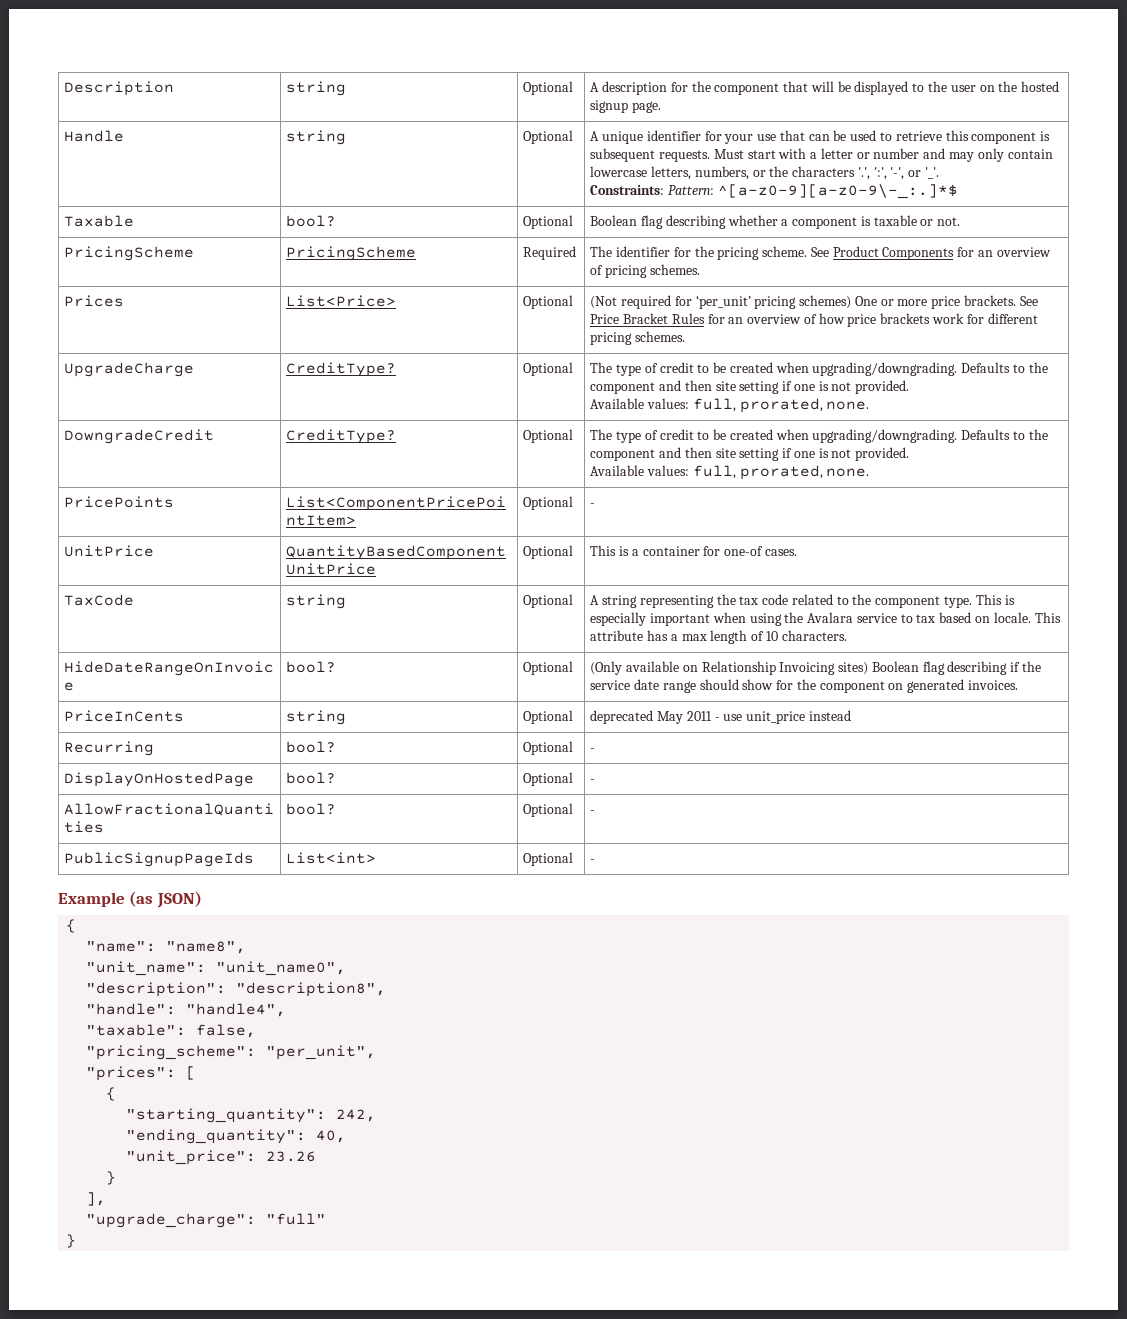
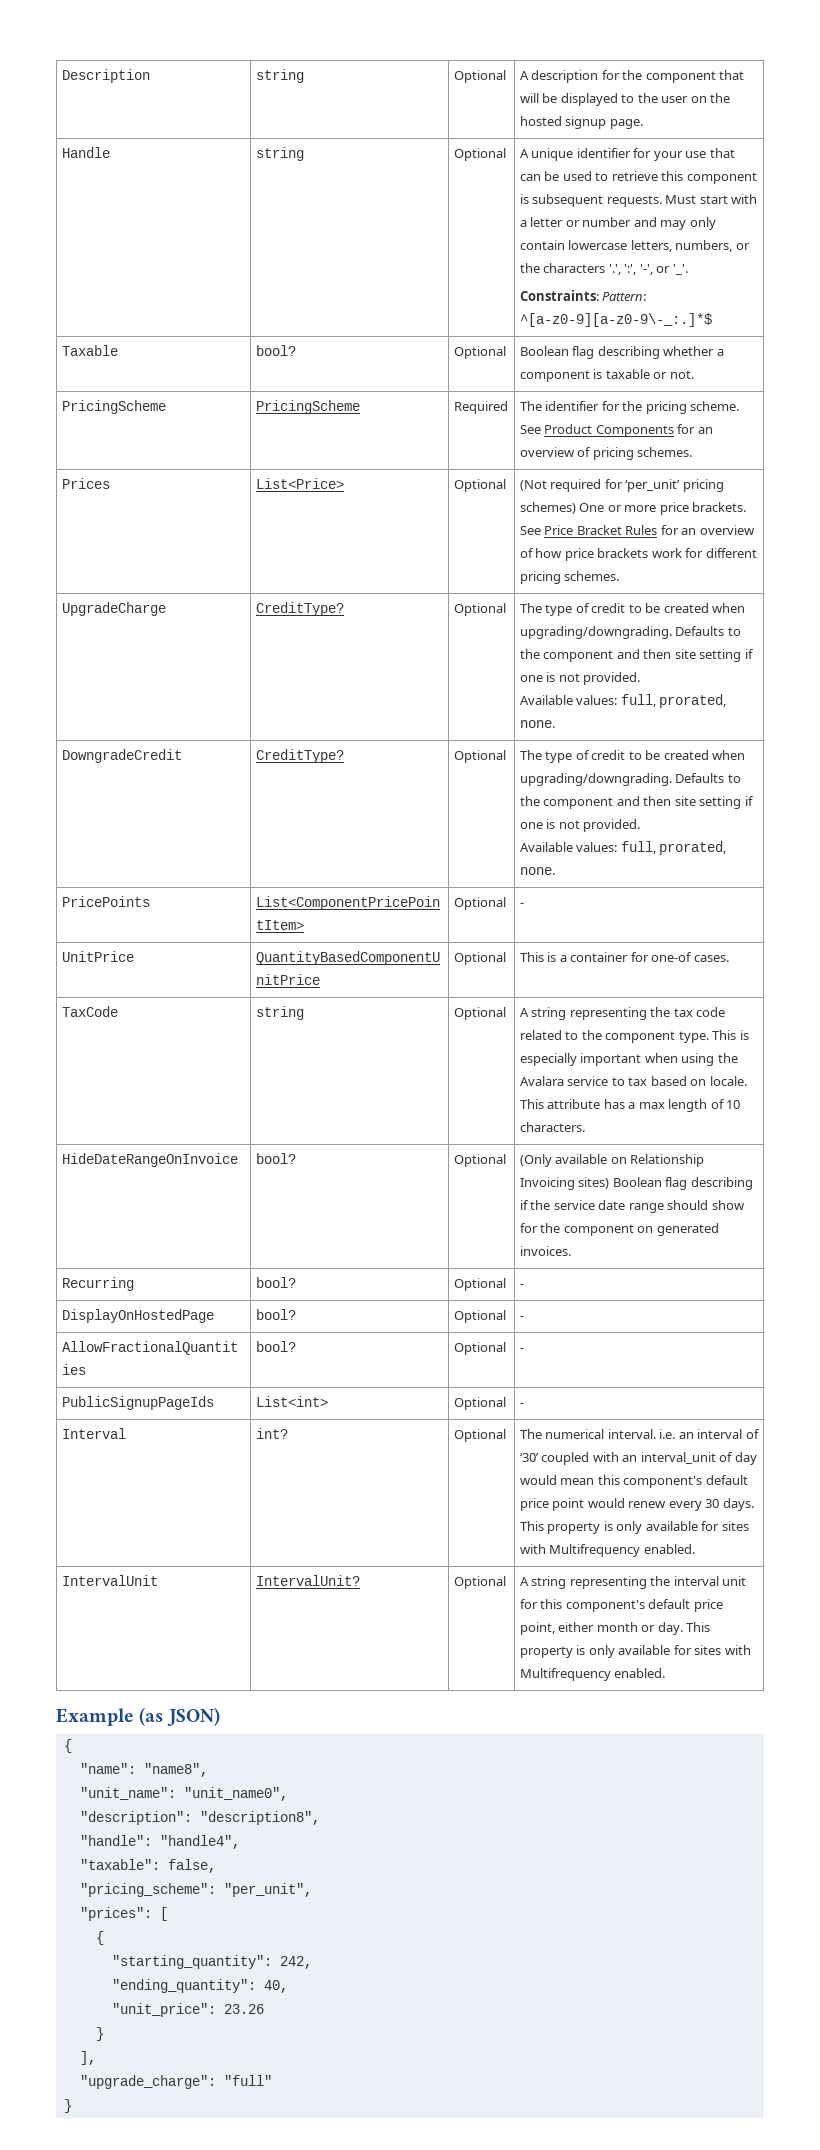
[64,710,185,722] [286,710,347,725] [523,710,574,724] [590,710,851,724] // PriceInCents | string | Optional | deprecated May 2011 - use unit_price instead -> (571, 1251) none
(596, 861) none -> [61,1428,126,1439] [255,1428,288,1439] [453,1429,506,1442] [519,1429,760,1439] [519,1452,757,1465] [519,1475,748,1488] [519,1498,754,1511] [519,1521,749,1534] [519,1544,695,1557] [61,1575,158,1586] [255,1575,360,1586] [453,1576,506,1589] [519,1576,747,1589] [519,1599,723,1612] [519,1622,711,1635] [519,1645,751,1658] [519,1668,666,1681] // Interval | int? | Optional | The numerical interval. i.e. an interval of ‘30’ coupled with an interval_unit of day would mean this component's default price point would renew every 30 days. This property is only available for sites with Multifrequency enabled. // IntervalUnit | IntervalUnit? | Optional | A string representing the interval unit for this component's default price point, either month or day. This property is only available for sites with Multifrequency enabled.

